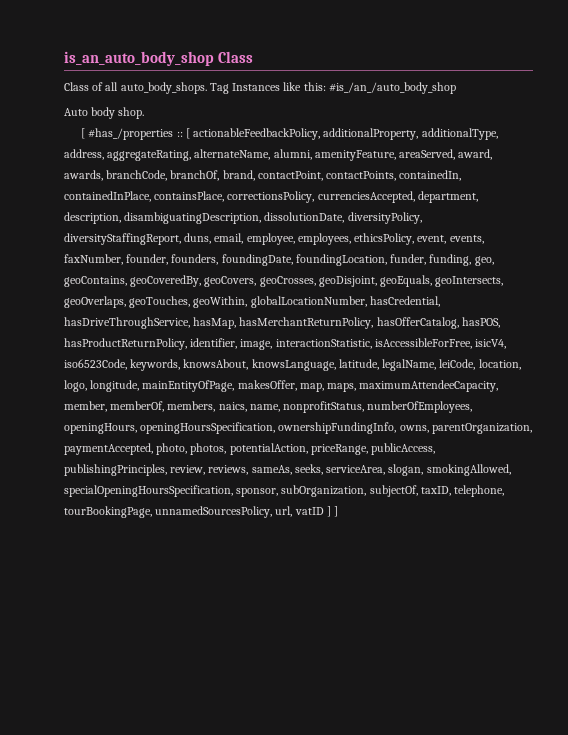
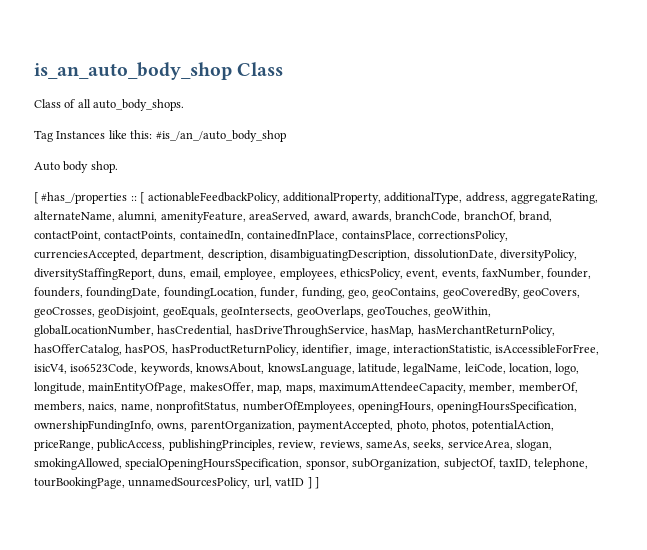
(207, 88) none -> (185, 105) //

